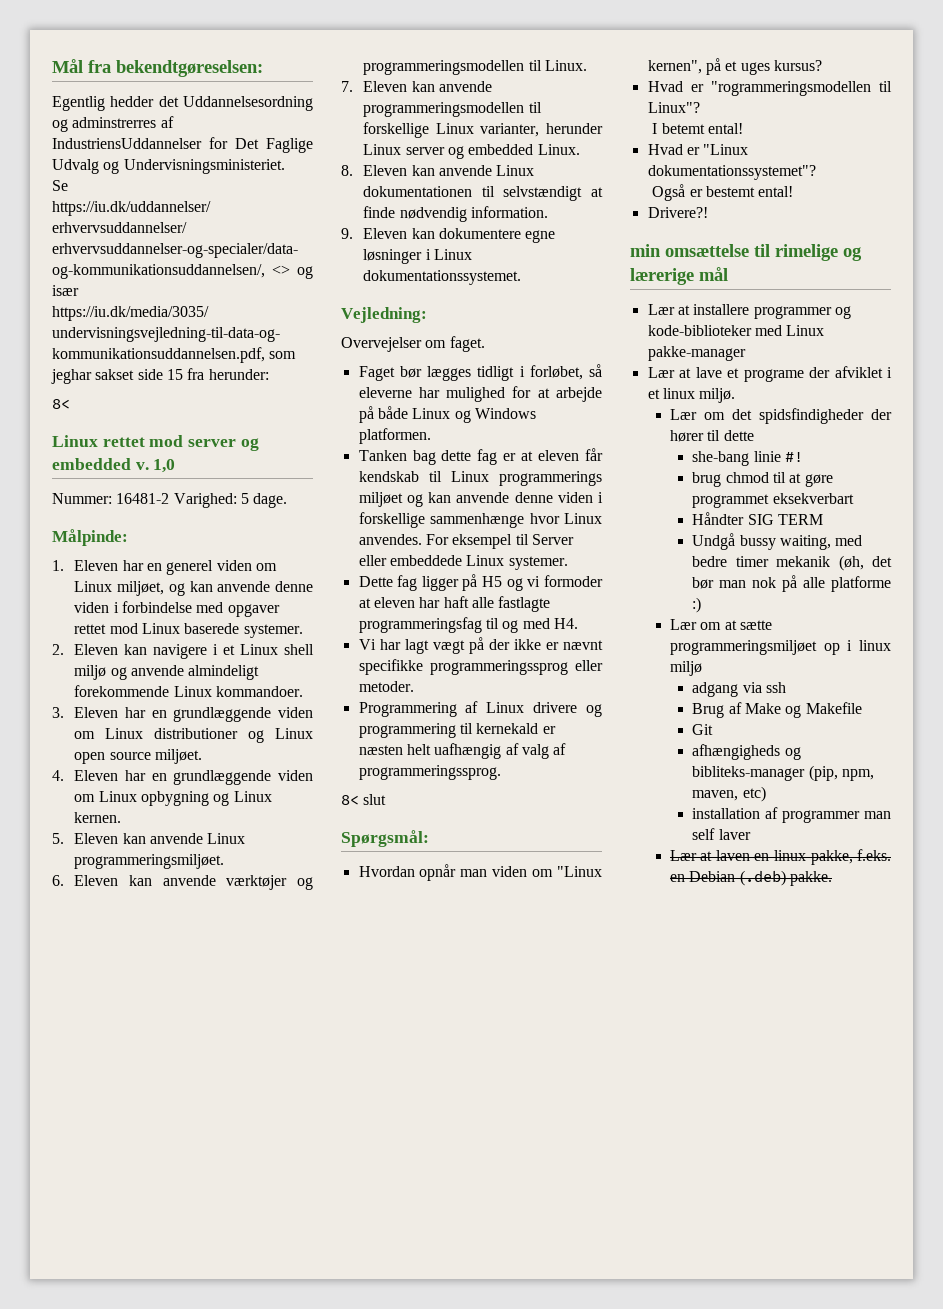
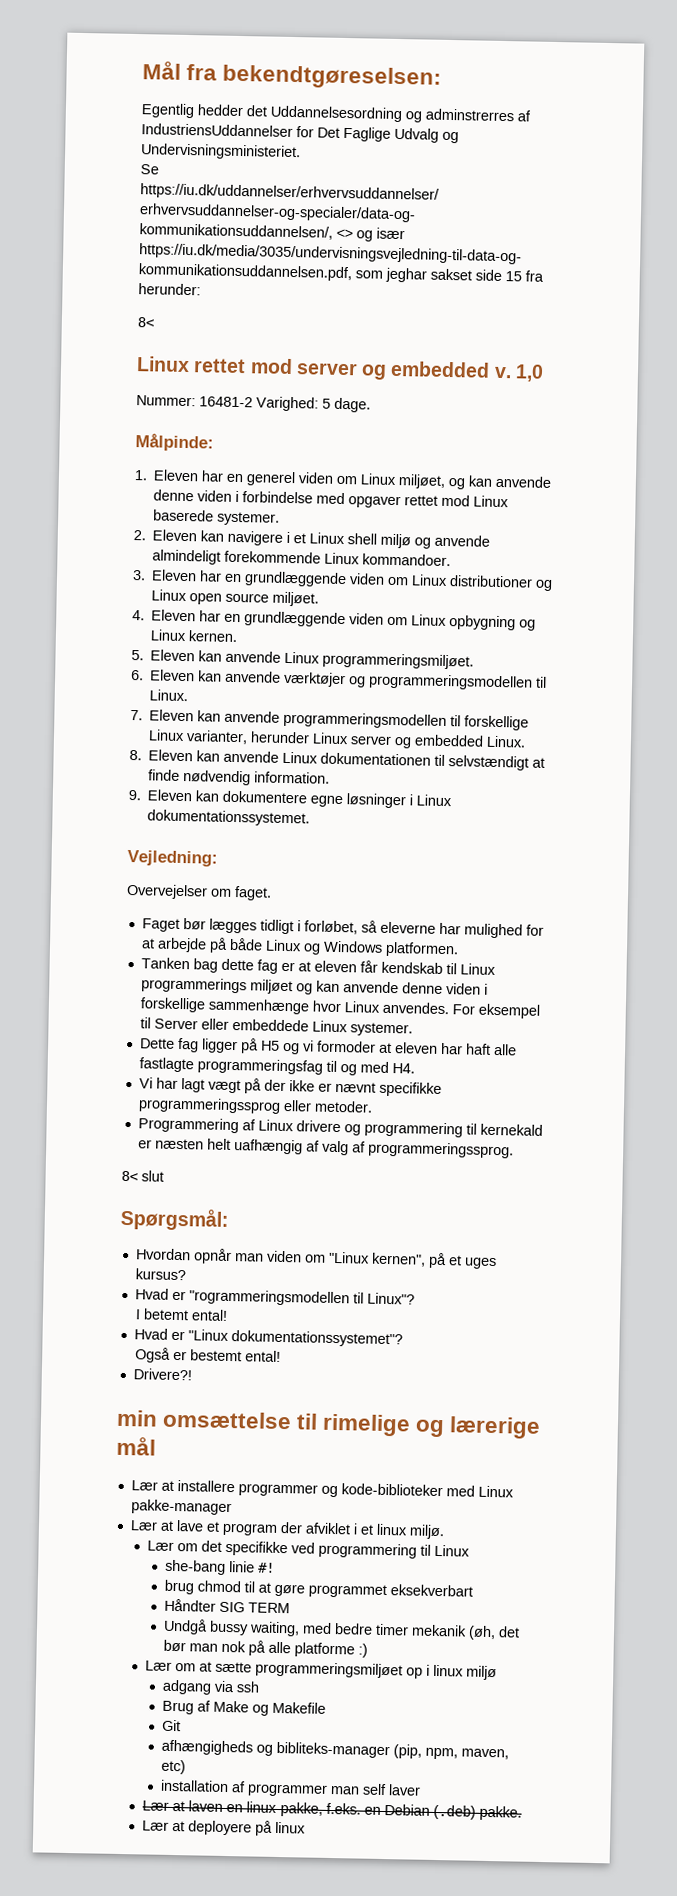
[743,369,804,382] programe -> [221,1522,278,1536] program
[758,408,892,424] [669,430,754,442] spidsfindigheder der hører til dette -> [225,1540,471,1559] specifikke ved programmering til Linux
(832, 878) none -> [142,1820,307,1836] // Lær at deployere på linux

